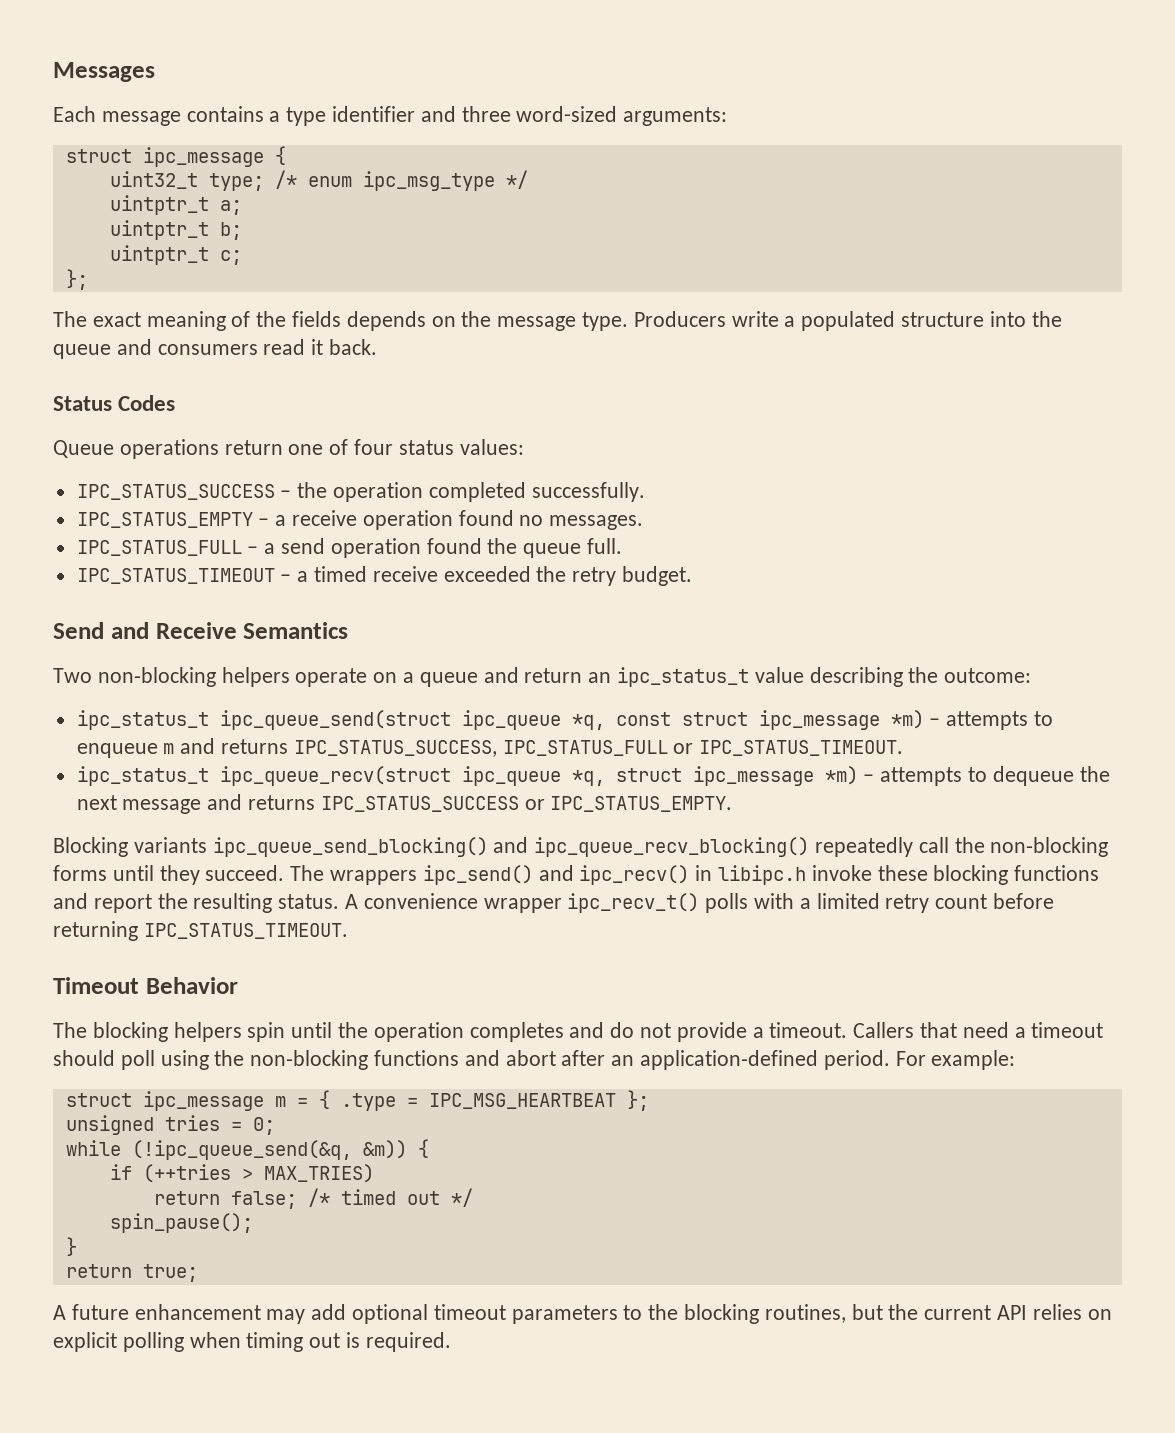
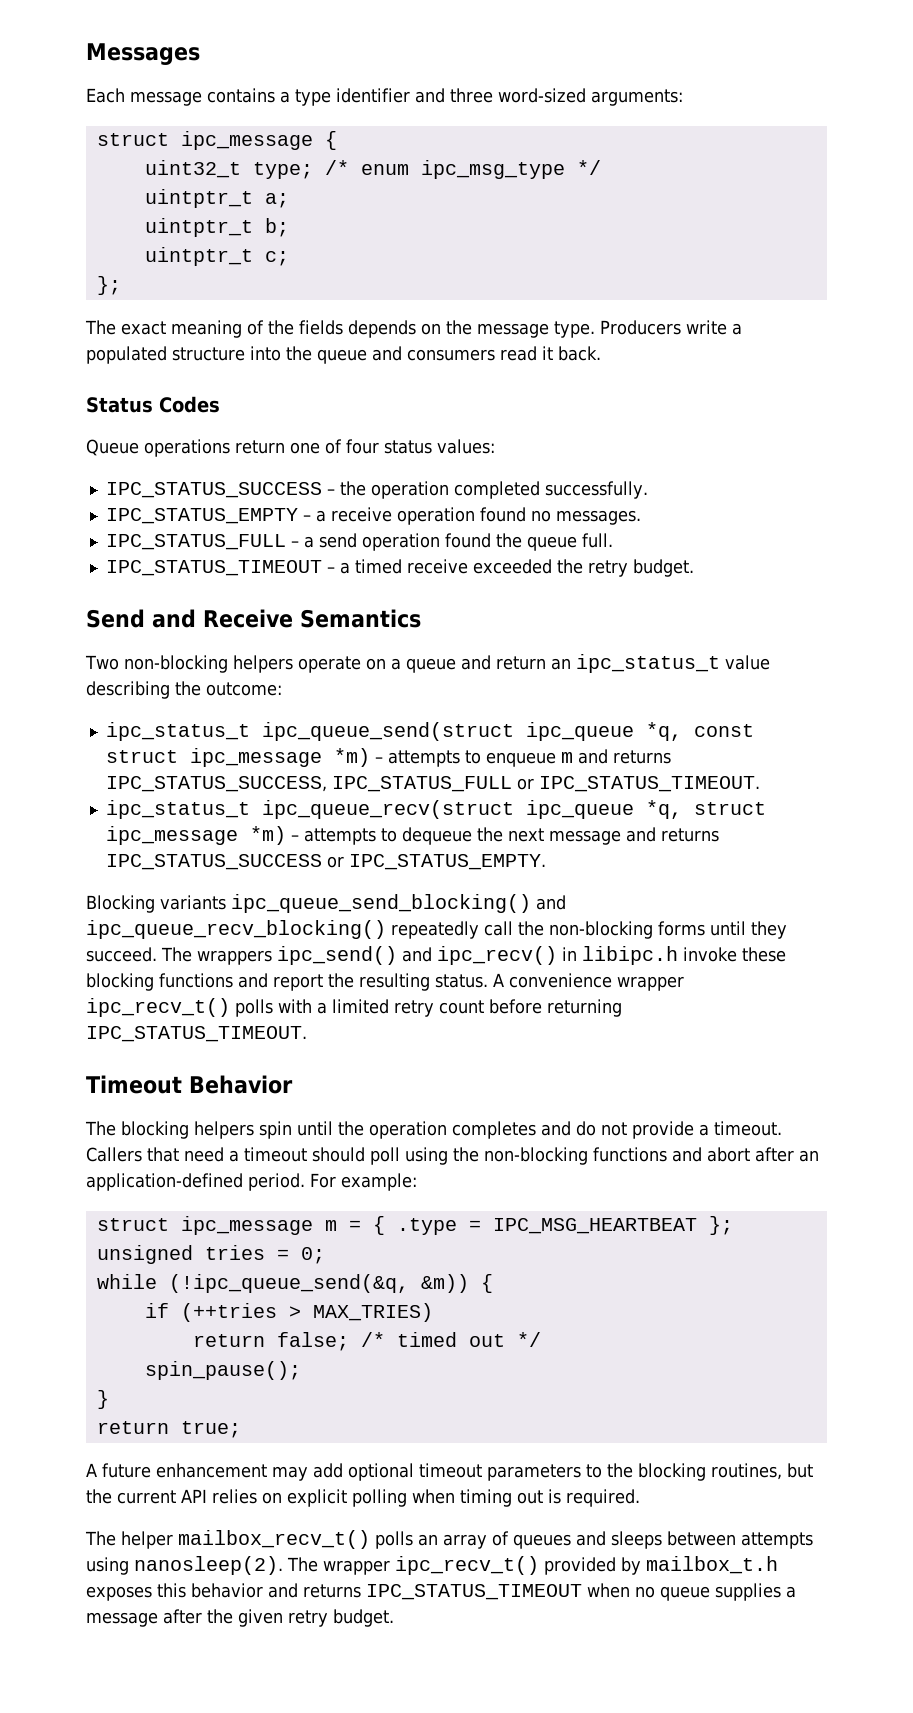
(451, 1342) none -> [85,1530,813,1549] [86,1556,778,1575] [86,1583,796,1601] [86,1609,394,1627] // The helper mailbox_recv_t() polls an array of queues and sleeps between attempts using nanosleep(2). The wrapper ipc_recv_t() provided by mailbox_t.h exposes this behavior and returns IPC_STATUS_TIMEOUT when no queue supplies a message after the given retry budget.

